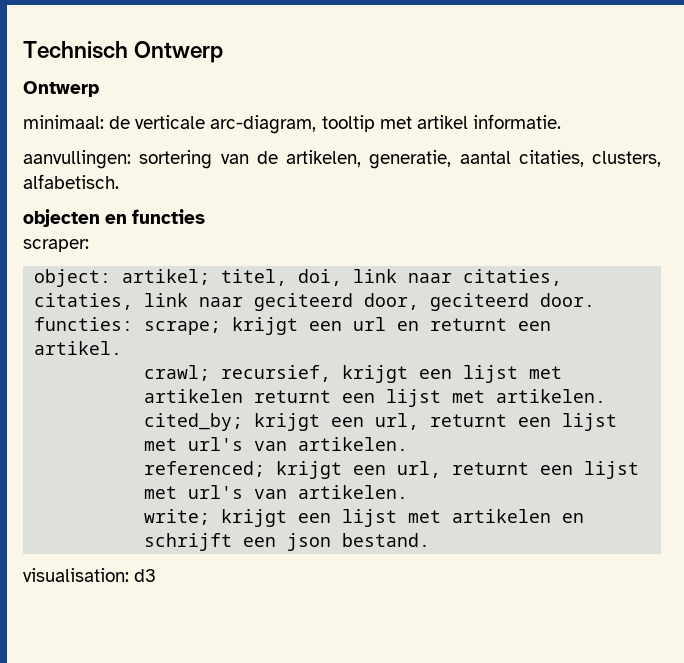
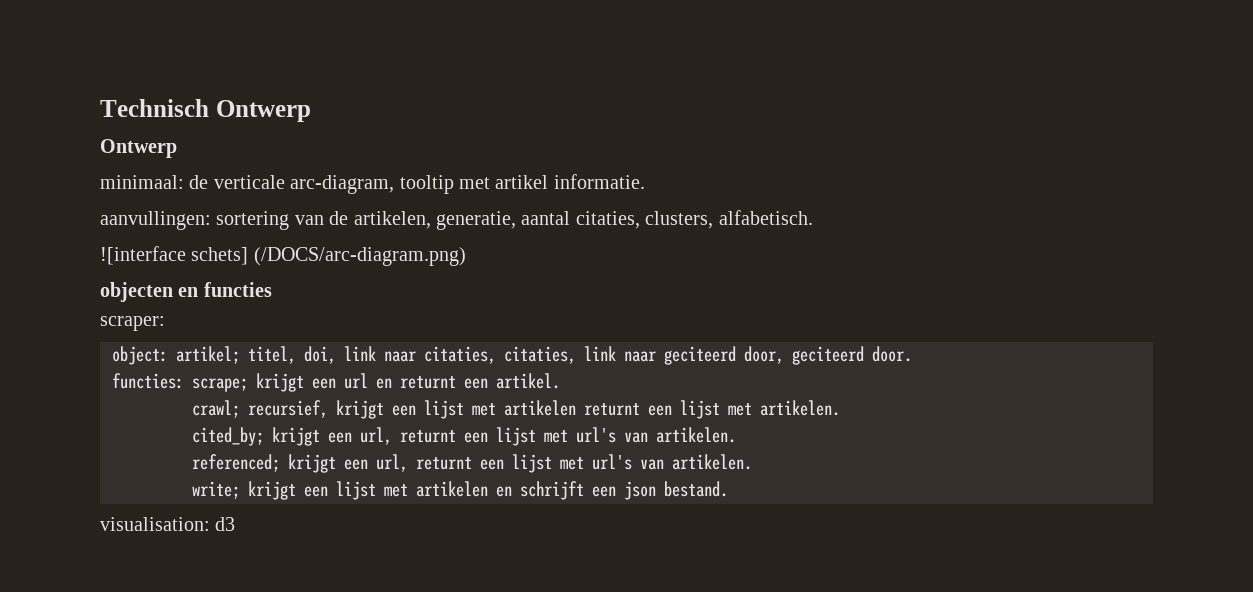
(119, 181) none -> [100,246,466,266] // ![interface schets] (/DOCS/arc-diagram.png)

